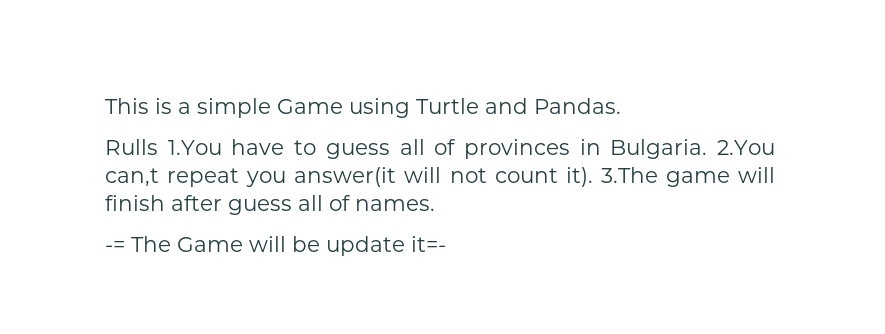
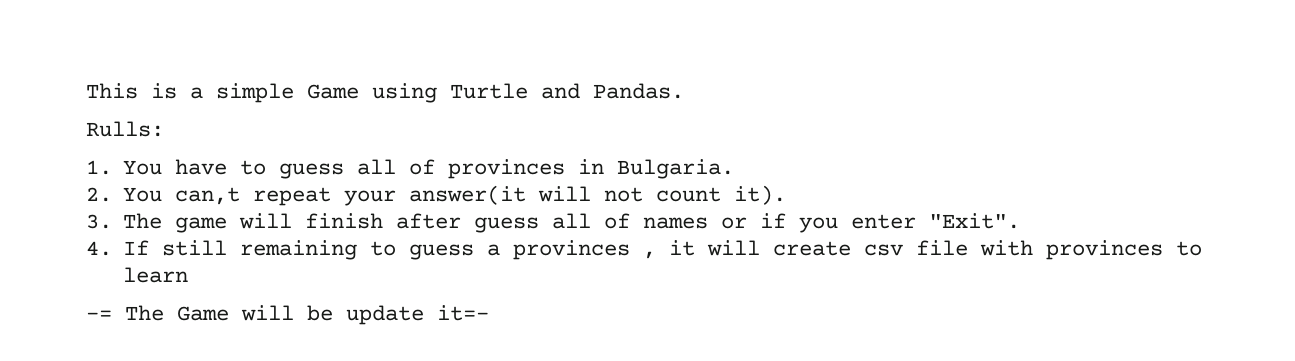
[105,139,222,155] Rulls 1.You -> [86,121,164,137] [86,160,163,175] Rulls: // 1. You
[717,140,775,155] 2.You -> [86,187,163,202] // 2. You
[246,171,287,187] you -> [344,190,397,206] your
[600,167,658,183] 3.The -> [86,213,163,229] // 3. The
[355,199,435,211] names. -> [643,213,1021,233] [86,240,1203,260] [123,267,189,283] names or if you enter "Exit". // 4. If still remaining to guess a provinces , it will create csv file with provinces to learn

